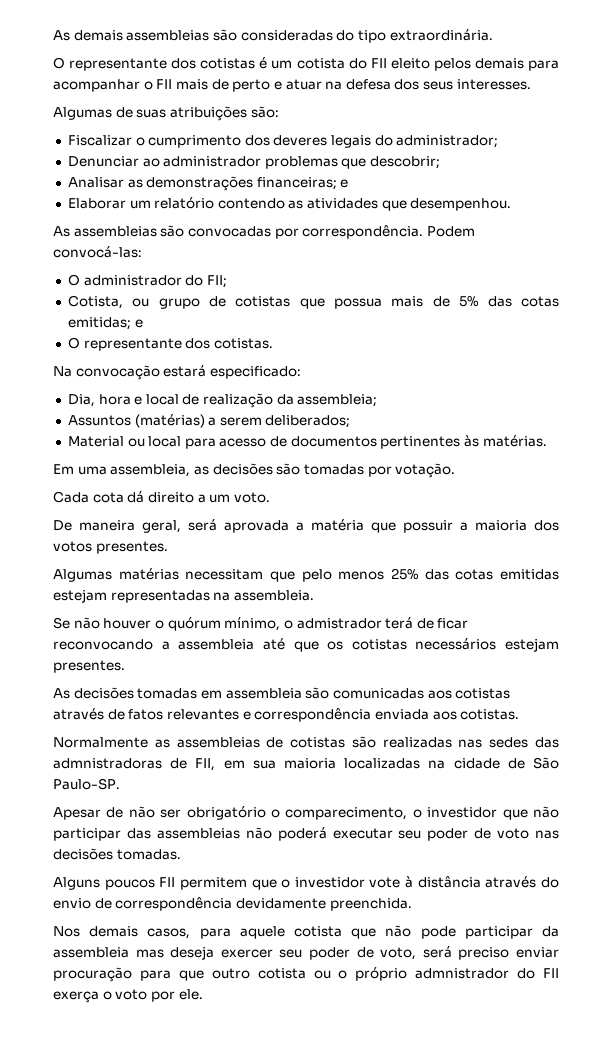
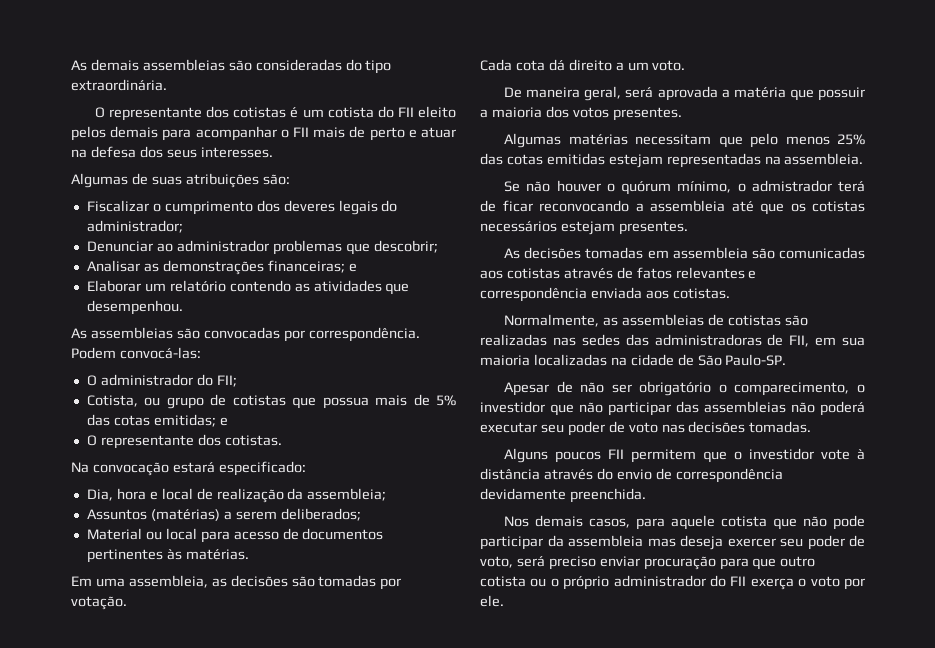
[53,737,148,748] Normalmente -> [504,314,600,327] Normalmente,
[53,758,162,769] admnistradoras -> [654,334,762,346] administradoras
[415,968,510,979] admnistrador -> [613,575,706,587] administrador

